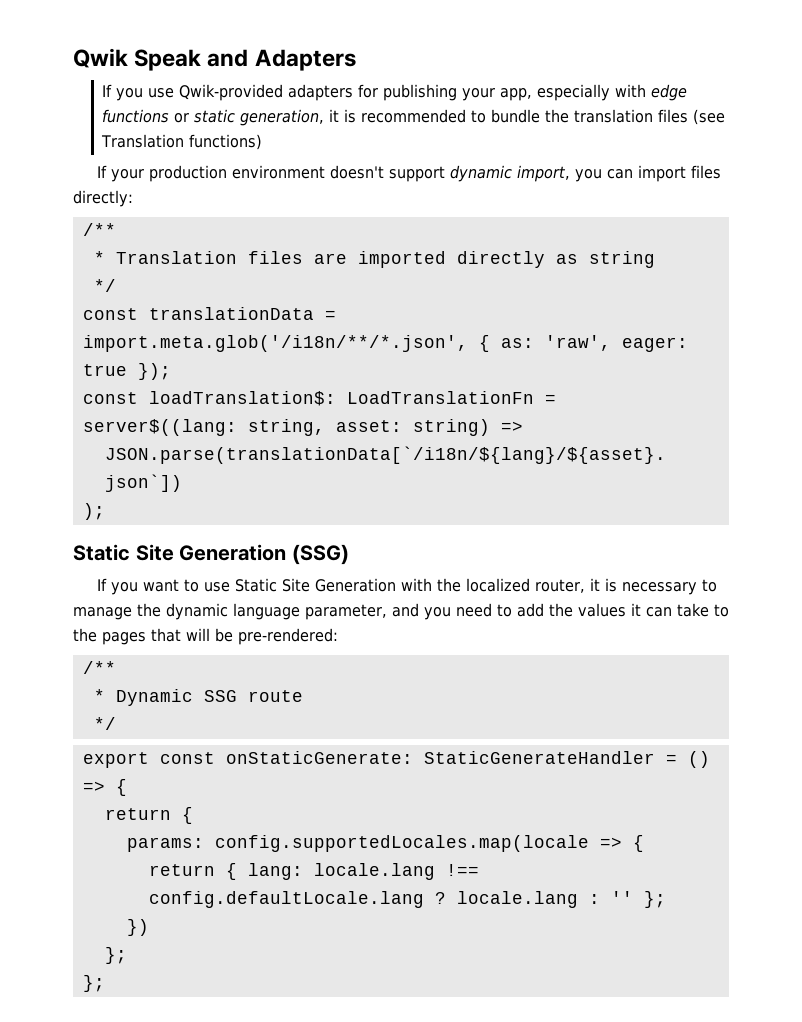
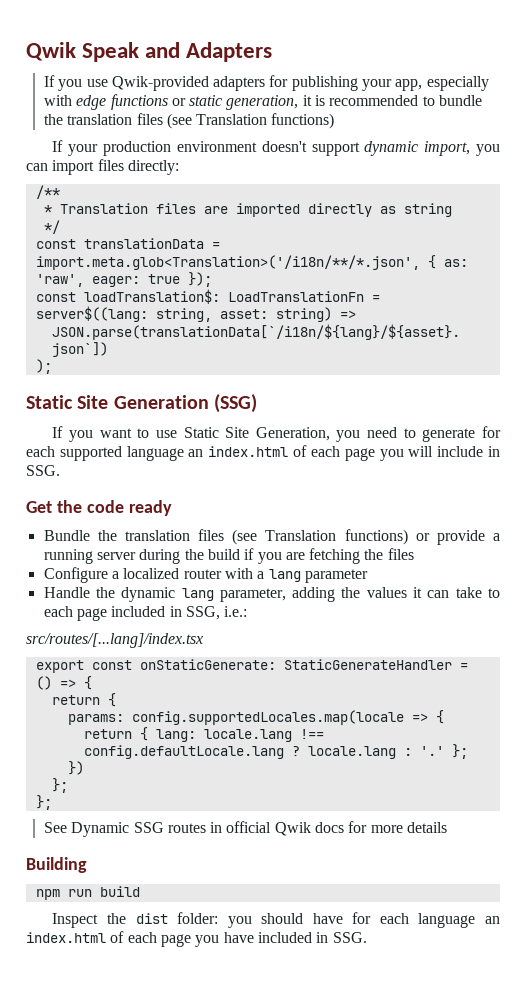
[82,335,468,352] import.meta.glob('/i18n/**/*.json', -> [35,255,420,270] import.meta.glob<Translation>('/i18n/**/*.json',
[315,578,718,595] [73,603,544,620] Generation with the localized router, it is necessary to manage the dynamic language parameter, and you need to add -> [255,426,502,442] [26,445,500,461] [26,465,60,476] [26,500,172,516] [43,529,501,545] [43,548,414,564] [43,567,368,583] [43,587,336,602] Generation, you need to generate for each supported language an index.html of each page you will include in SSG. // Get the code ready // Bundle the translation files (see Translation functions) or provide a running server during the build if you are fetching the files // Configure a localized router with a lang parameter // Handle the dynamic lang parameter, adding
[73,628,338,645] [82,661,116,674] [93,689,303,706] [93,717,116,730] the pages that will be pre-rendered: // /** // * Dynamic SSG route // */ -> [43,606,248,621] [26,633,203,648] each page included in SSG, i.e.: // src/routes/[...lang]/index.tsx
[610,891,633,904] '' -> [419,746,444,756] '.'
(105, 983) none -> [43,821,448,837] [26,857,87,873] [35,886,140,900] [52,912,500,928] [26,931,367,947] // See Dynamic SSG routes in official Qwik docs for more details // Building // npm run build // Inspect the dist folder: you should have for each language an index.html of each page you have included in SSG.

